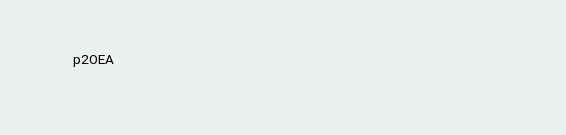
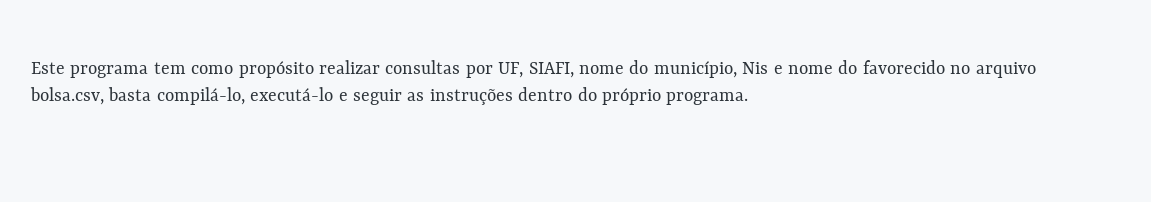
[73,55,114,67] p2OEA -> [31,60,1036,78] [30,87,749,105] Este programa tem como propósito realizar consultas por UF, SIAFI, nome do município, Nis e nome do favorecido no arquivo bolsa.csv, basta compilá-lo, executá-lo e seguir as instruções dentro do próprio programa.

